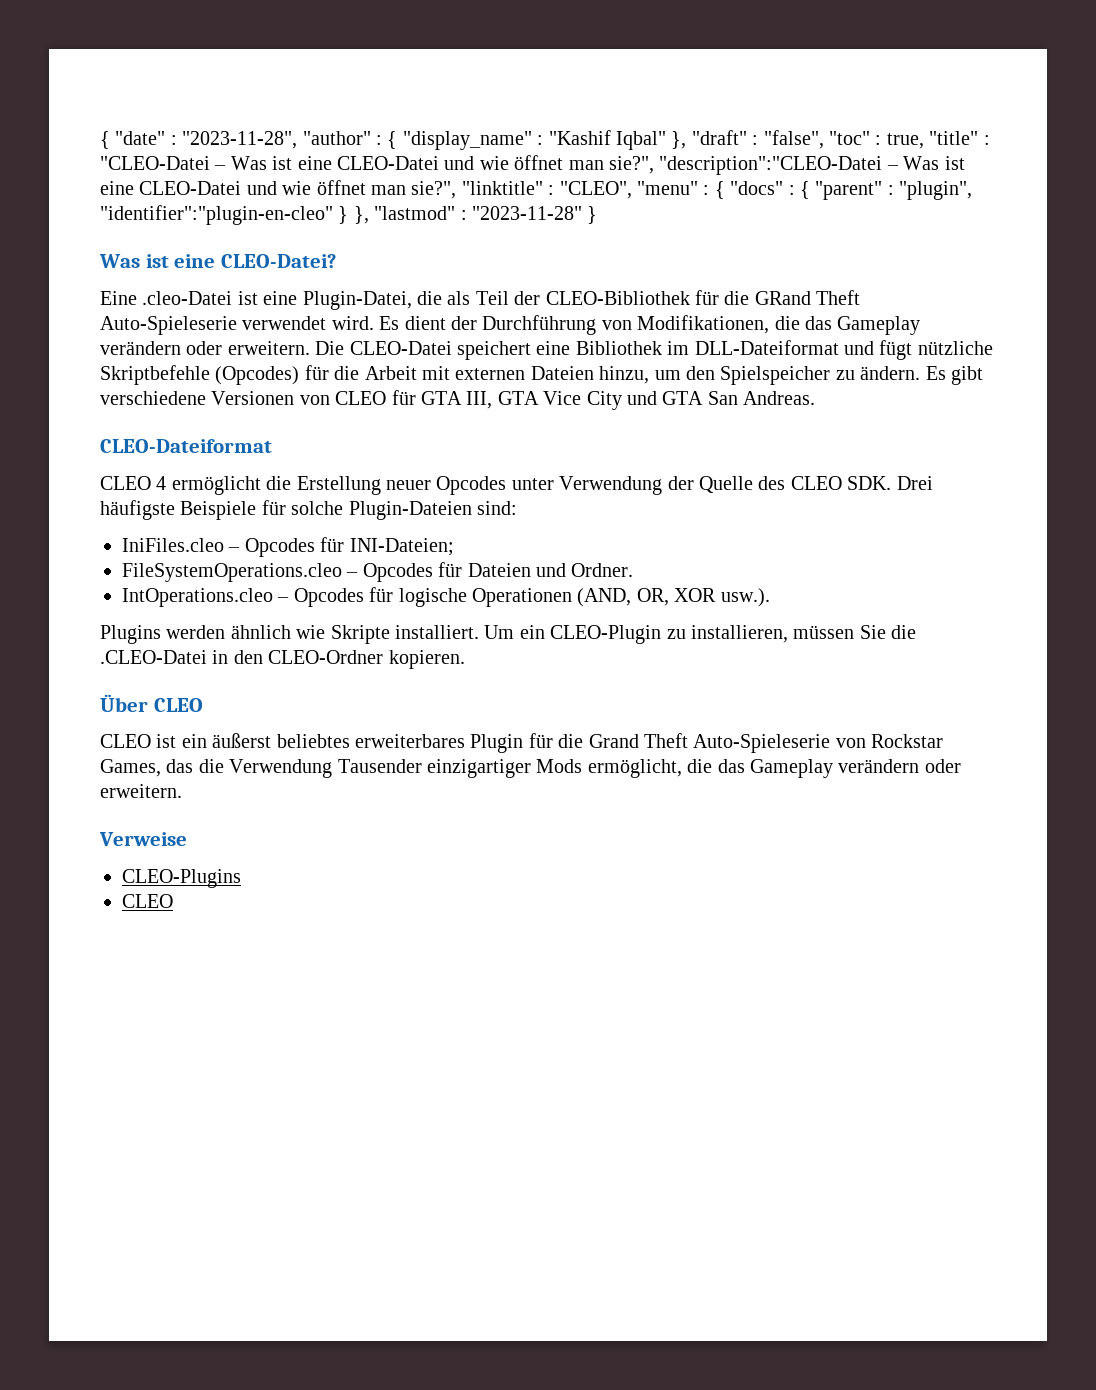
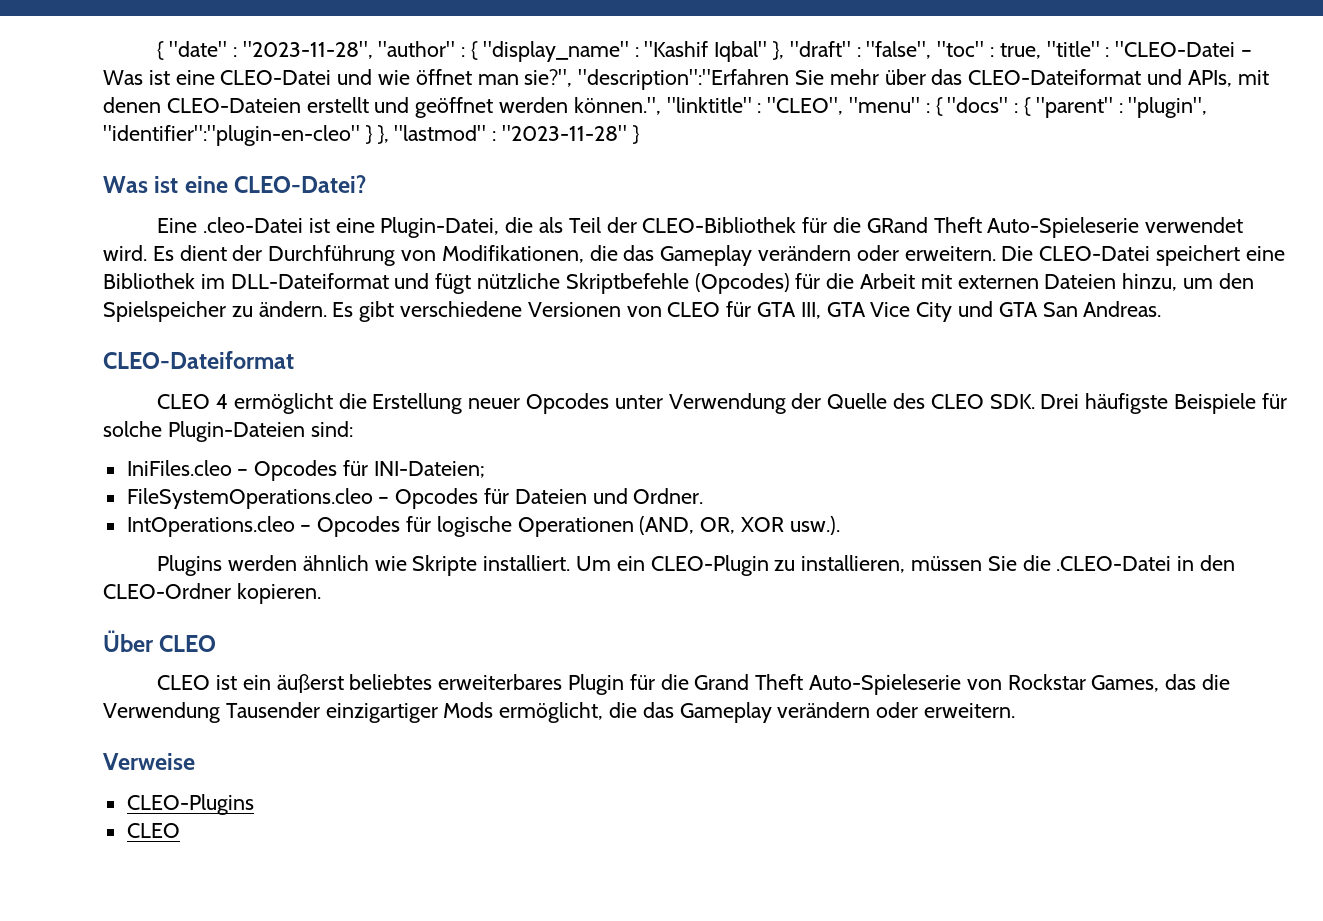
[659,156,965,175] [100,180,457,199] "description":"CLEO-Datei – Was ist eine CLEO-Datei und wie öffnet man sie?", -> [578,69,1269,90] [103,97,661,118] "description":"Erfahren Sie mehr über das CLEO-Dateiformat und APIs, mit denen CLEO-Dateien erstellt und geöffnet werden können.",

